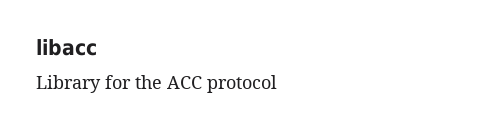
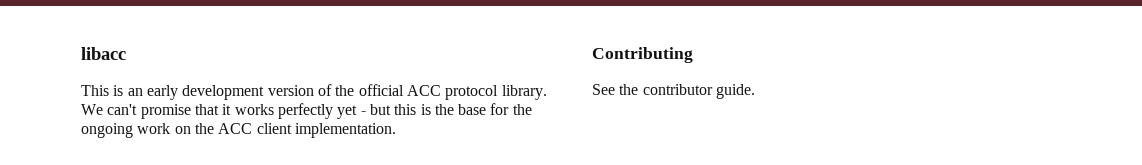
[36,75,277,93] Library for the ACC protocol -> [81,84,547,100] [81,103,532,119] [81,123,396,138] [592,47,693,63] [592,84,755,99] This is an early development version of the official ACC protocol library. We can't promise that it works perfectly yet - but this is the base for the ongoing work on the ACC client implementation. // Contributing // See the contributor guide.

